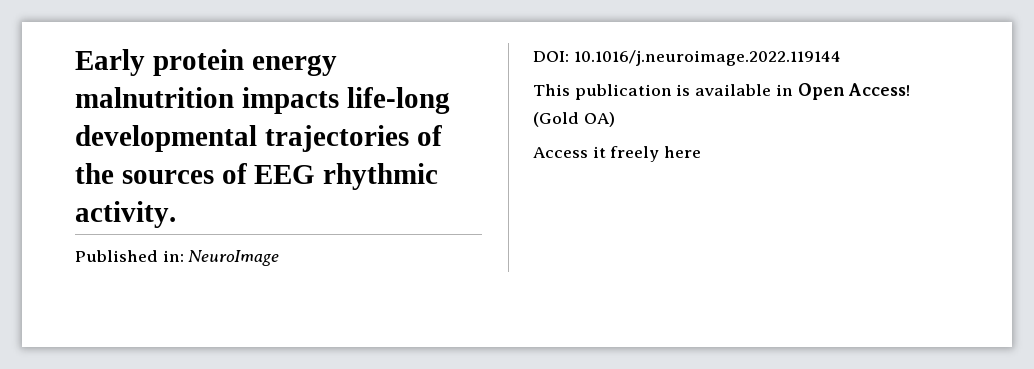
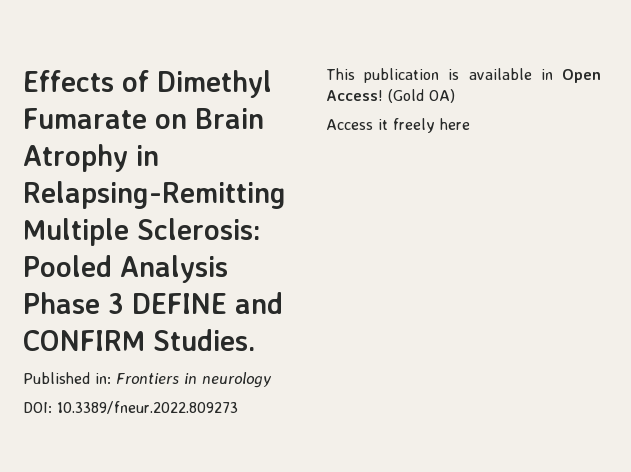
[75,49,337,76] [75,87,450,114] [75,125,442,152] [75,163,439,190] [75,201,176,228] Early protein energy malnutrition impacts life-long developmental trajectories of the sources of EEG rhythmic activity. -> [23,70,272,98] [23,108,264,129] [23,144,159,172] [23,181,286,209] [23,218,261,246] [23,255,228,283] [23,292,283,314] [23,329,256,351] Effects of Dimethyl Fumarate on Brain Atrophy in Relapsing-Remitting Multiple Sclerosis: Pooled Analysis Phase 3 DEFINE and CONFIRM Studies.
[188,250,280,266] NeuroImage -> [116,372,272,388] Frontiers in neurology
[573,50,841,66] 10.1016/j.neuroimage.2022.119144 -> [57,401,238,414] 10.3389/fneur.2022.809273

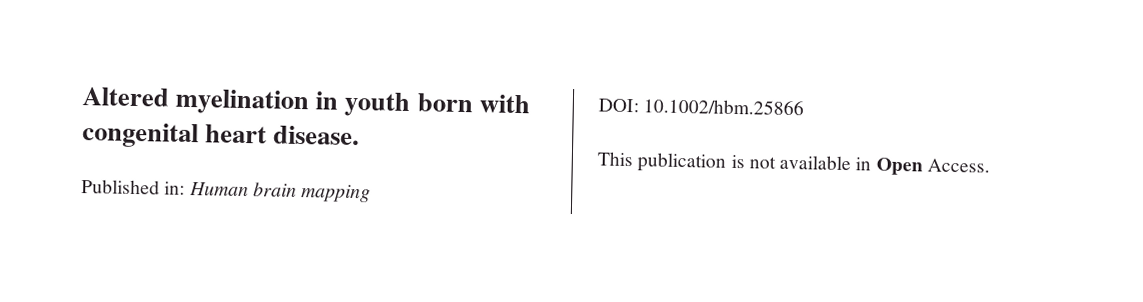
[23,70,272,98] [23,108,264,129] [23,144,159,172] [23,181,286,209] [23,218,261,246] [23,255,228,283] [23,292,283,314] [23,329,256,351] Effects of Dimethyl Fumarate on Brain Atrophy in Relapsing-Remitting Multiple Sclerosis: Pooled Analysis Phase 3 DEFINE and CONFIRM Studies. -> [82,87,531,118] [82,122,361,149] Altered myelination in youth born with congenital heart disease.
[116,372,272,388] Frontiers in neurology -> [188,181,372,203] Human brain mapping
[57,401,238,414] 10.3389/fneur.2022.809273 -> [643,98,805,116] 10.1002/hbm.25866
(460, 74) none -> [748,156,776,169] not
[326,89,455,103] [326,118,470,133] Access! (Gold OA) // Access it freely here -> [926,158,990,173] Access.

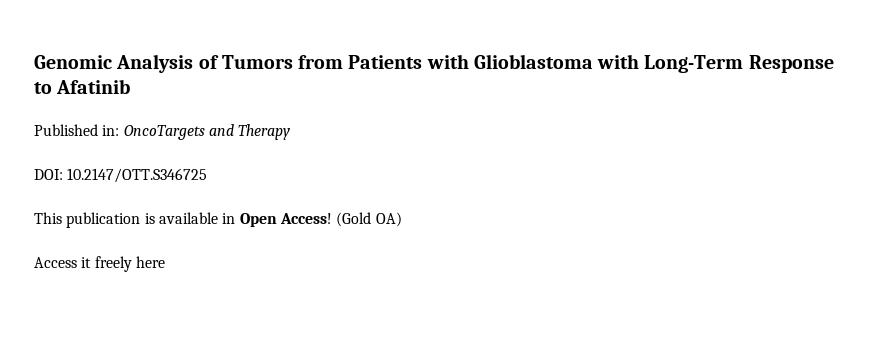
[82,87,531,118] [82,122,361,149] Altered myelination in youth born with congenital heart disease. -> [34,54,834,73] [34,79,131,94] Genomic Analysis of Tumors from Patients with Glioblastoma with Long-Term Response to Afatinib
[188,181,372,203] Human brain mapping -> [123,124,291,140] OncoTargets and Therapy
[643,98,805,116] 10.1002/hbm.25866 -> [67,168,208,183] 10.2147/OTT.S346725
[748,156,776,169] not -> (155, 218) none
[926,158,990,173] Access. -> [279,212,402,227] [34,256,165,272] Access! (Gold OA) // Access it freely here

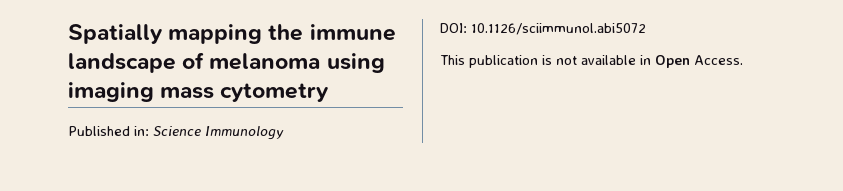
[34,54,834,73] [34,79,131,94] Genomic Analysis of Tumors from Patients with Glioblastoma with Long-Term Response to Afatinib -> [68,24,396,44] [68,52,385,73] [68,82,330,102] Spatially mapping the immune landscape of melanoma using imaging mass cytometry
[123,124,291,140] OncoTargets and Therapy -> [153,126,284,140] Science Immunology
[67,168,208,183] 10.2147/OTT.S346725 -> [471,23,646,35] 10.1126/sciimmunol.abi5072
(155, 218) none -> [556,56,577,65] not
[279,212,402,227] [34,256,165,272] Access! (Gold OA) // Access it freely here -> [694,55,743,65] Access.

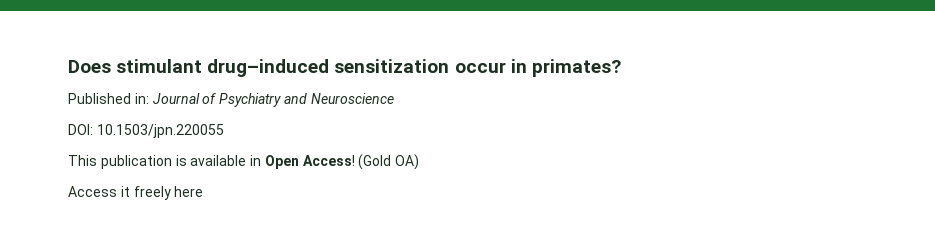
[68,24,396,44] [68,52,385,73] [68,82,330,102] [68,126,284,140] Spatially mapping the immune landscape of melanoma using imaging mass cytometry // Published in: Science Immunology -> [68,59,621,77] [68,93,394,107] Does stimulant drug–induced sensitization occur in primates? // Published in: Journal of Psychiatry and Neuroscience
[471,23,646,35] 10.1126/sciimmunol.abi5072 -> [96,124,224,138] 10.1503/jpn.220055
[556,56,577,65] not -> (187, 160) none
[694,55,743,65] Access. -> [302,154,420,170] [68,186,204,200] Access! (Gold OA) // Access it freely here

